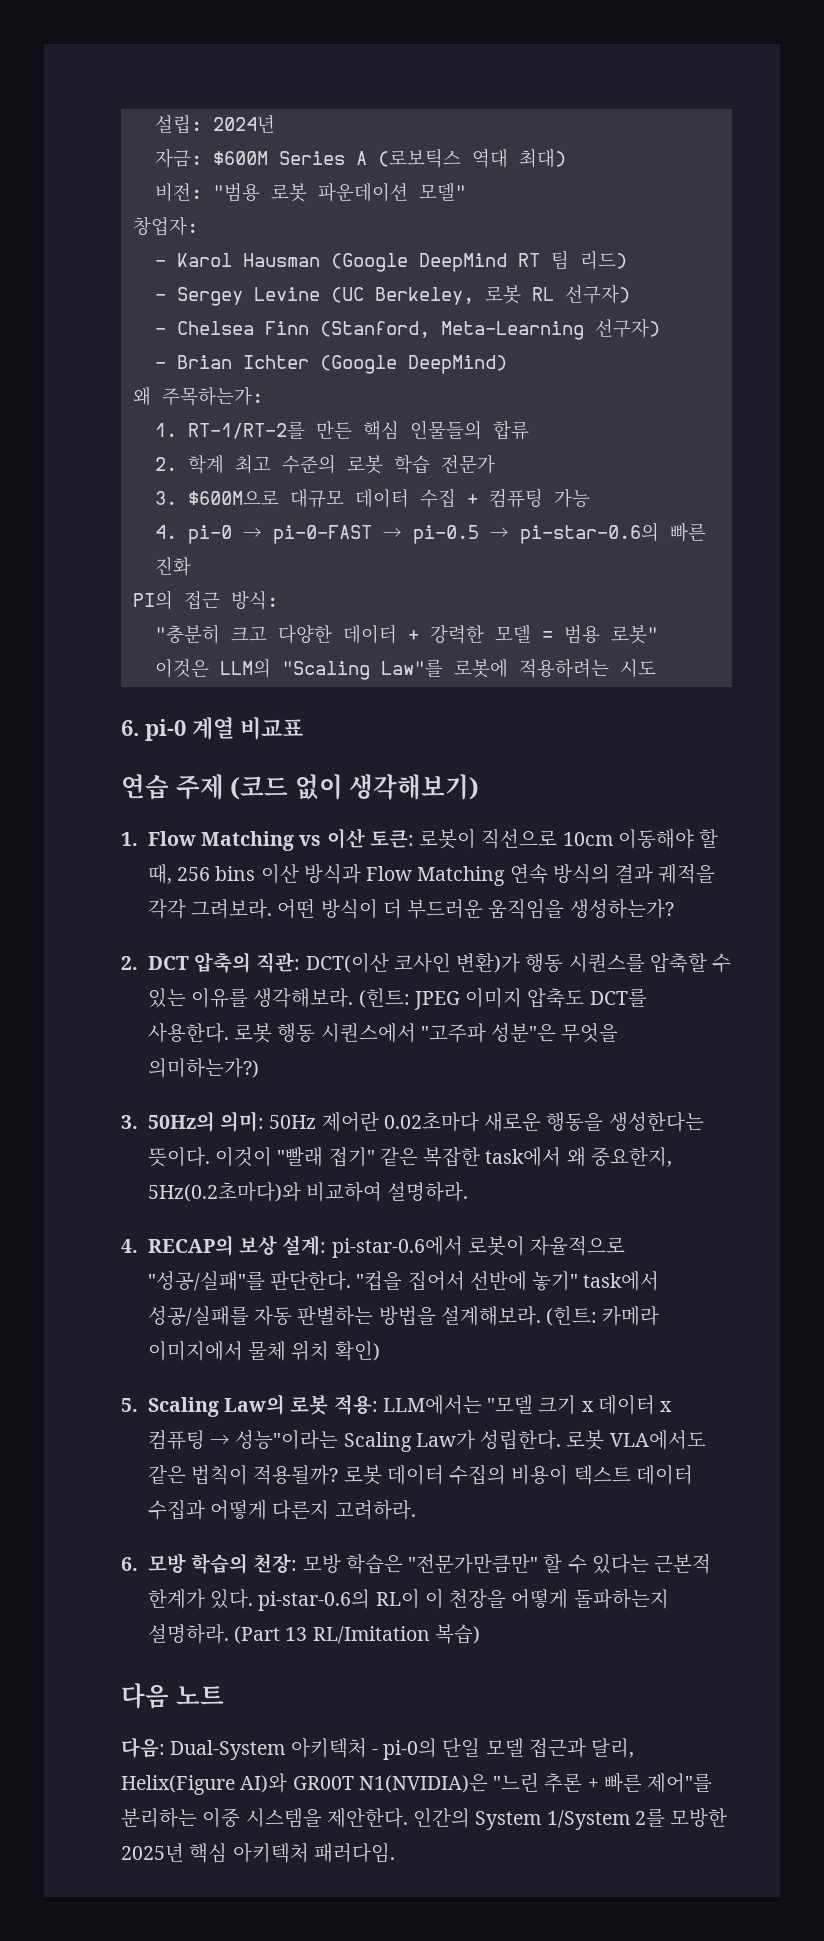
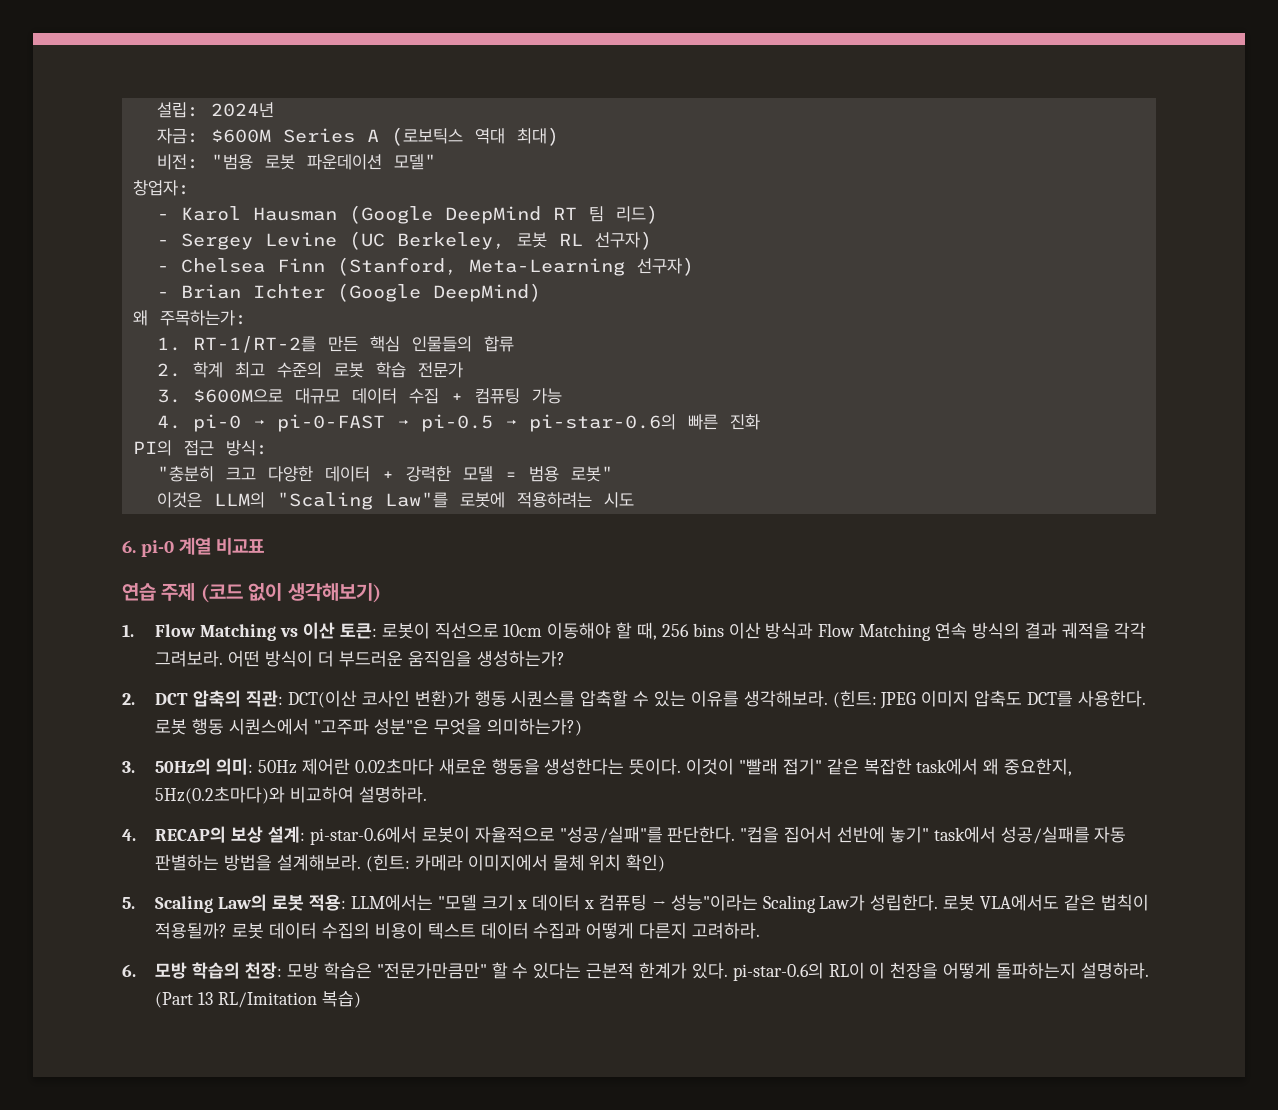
[121,1683,224,1709] [121,1737,635,1760] [121,1773,713,1795] [121,1808,728,1830] [121,1842,395,1863] // 다음 노트 // 다음: Dual-System 아키텍처 - pi-0의 단일 모델 접근과 달리, Helix(Figure AI)와 GR00T N1(NVIDIA)은 "느린 추론 + 빠른 제어"를 분리하는 이중 시스템을 제안한다. 인간의 System 1/System 2를 모방한 2025년 핵심 아키텍처 패러다임. -> (361, 999) none

